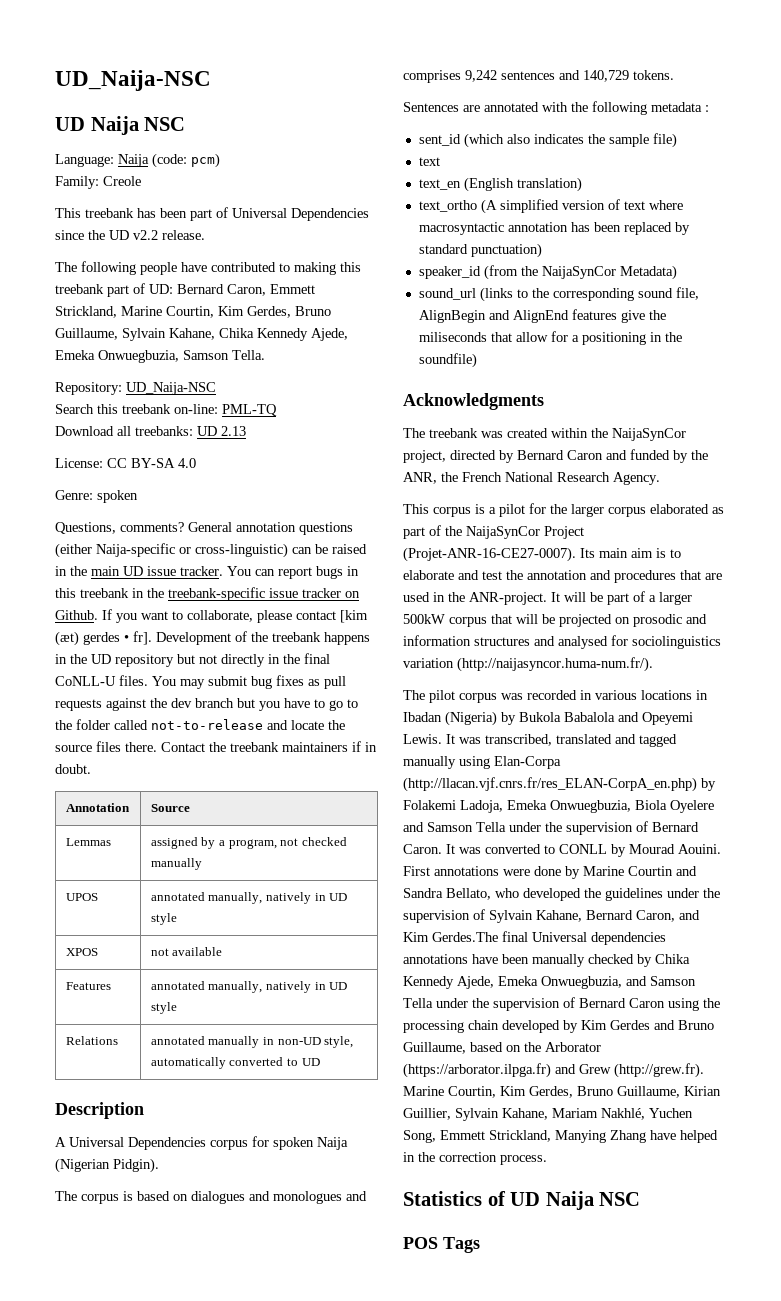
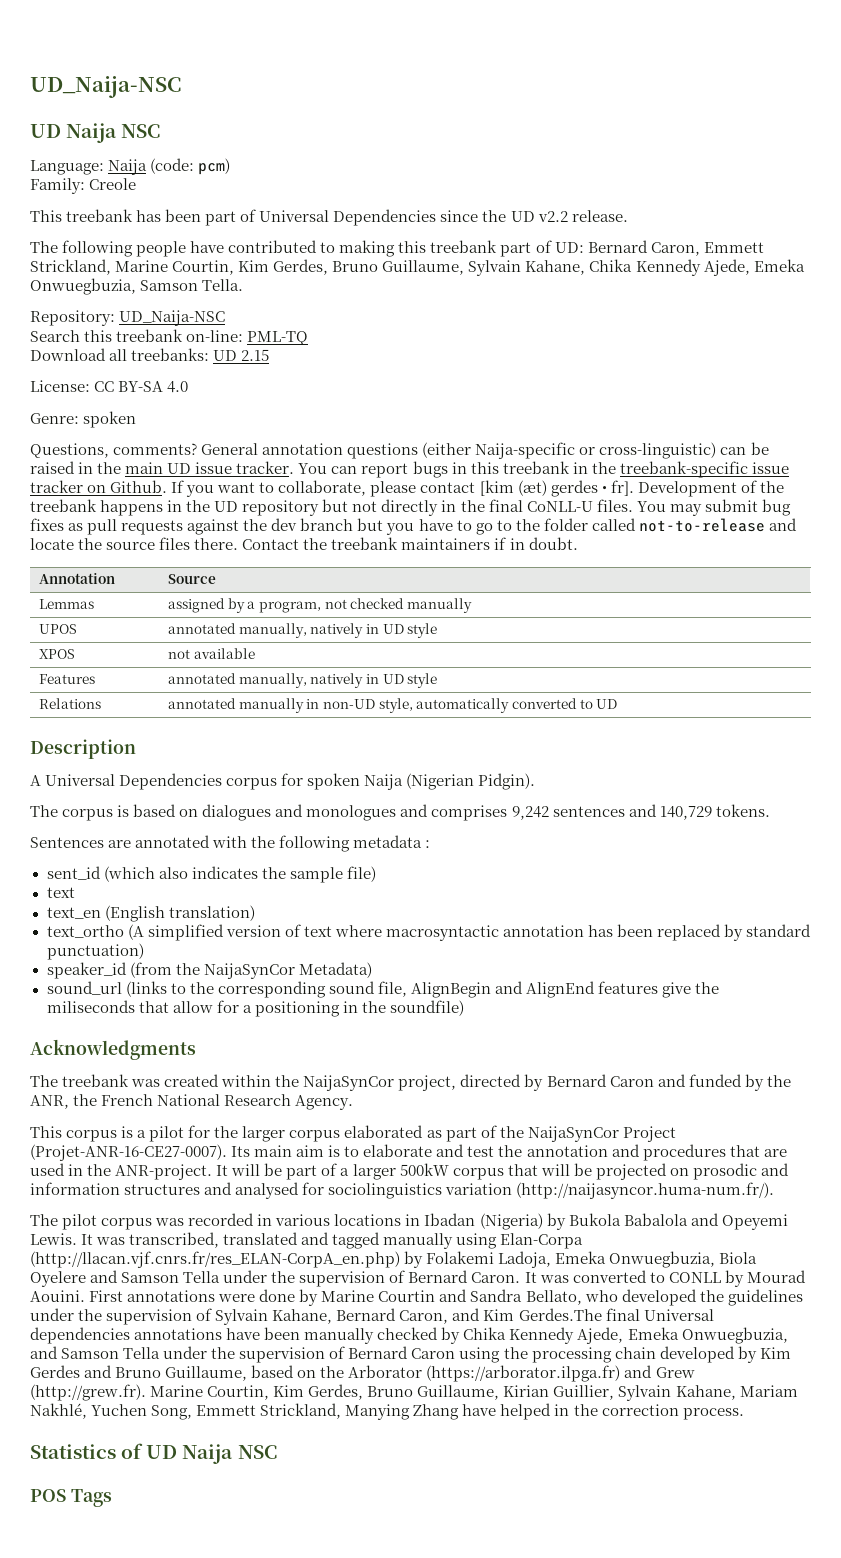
[221,426,246,436] 2.13 -> [241,349,270,361] 2.15

